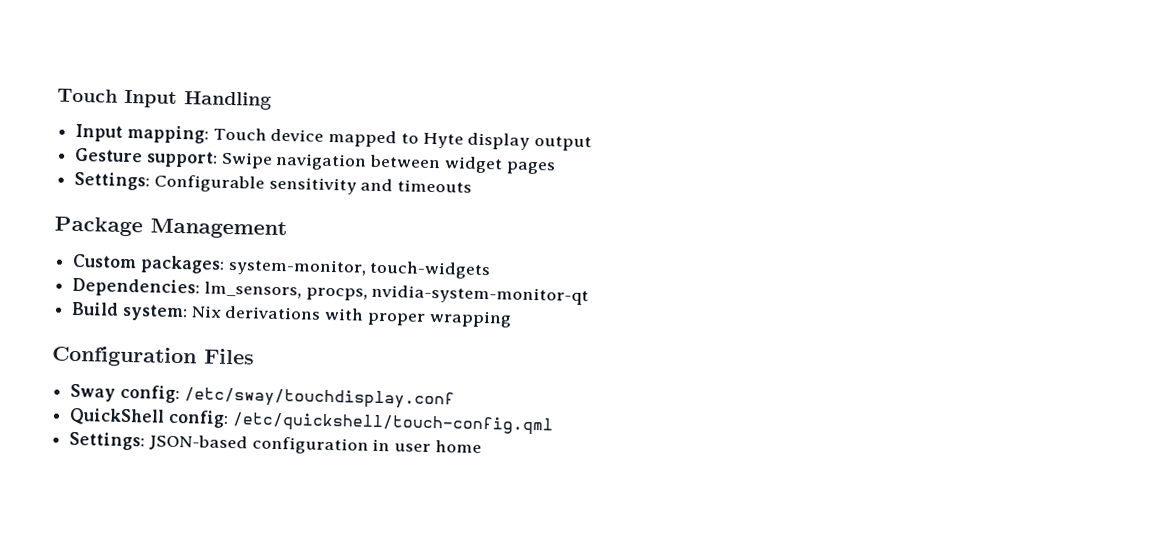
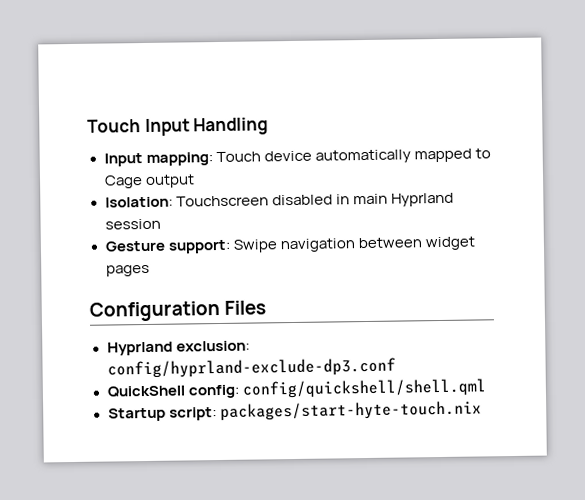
(325, 135) none -> [314,149,411,164] automatically
[422,132,531,150] Hyte display -> [103,175,143,189] Cage
(593, 144) none -> [104,192,454,208] [104,218,161,230] // Isolation: Touchscreen disabled in main Hyprland session
[74,171,473,195] [54,216,287,240] [72,253,492,280] [72,277,590,306] [71,301,512,328] // Settings: Configurable sensitivity and timeouts // Package Management // Custom packages: system-monitor, touch-widgets // Dependencies: lm_sensors, procps, nvidia-system-monitor-qt // Build system: Nix derivations with proper wrapping -> (150, 270) none
[70,383,455,410] Sway config: /etc/sway/touchdisplay.conf -> [106,340,250,356] [106,357,396,379] Hyprland exclusion: config/hyprland-exclude-dp3.conf
[231,412,554,436] [69,431,482,455] /etc/quickshell/touch-config.qml // Settings: JSON-based configuration in user home -> [241,378,486,399] [107,400,482,422] config/quickshell/shell.qml // Startup script: packages/start-hyte-touch.nix

